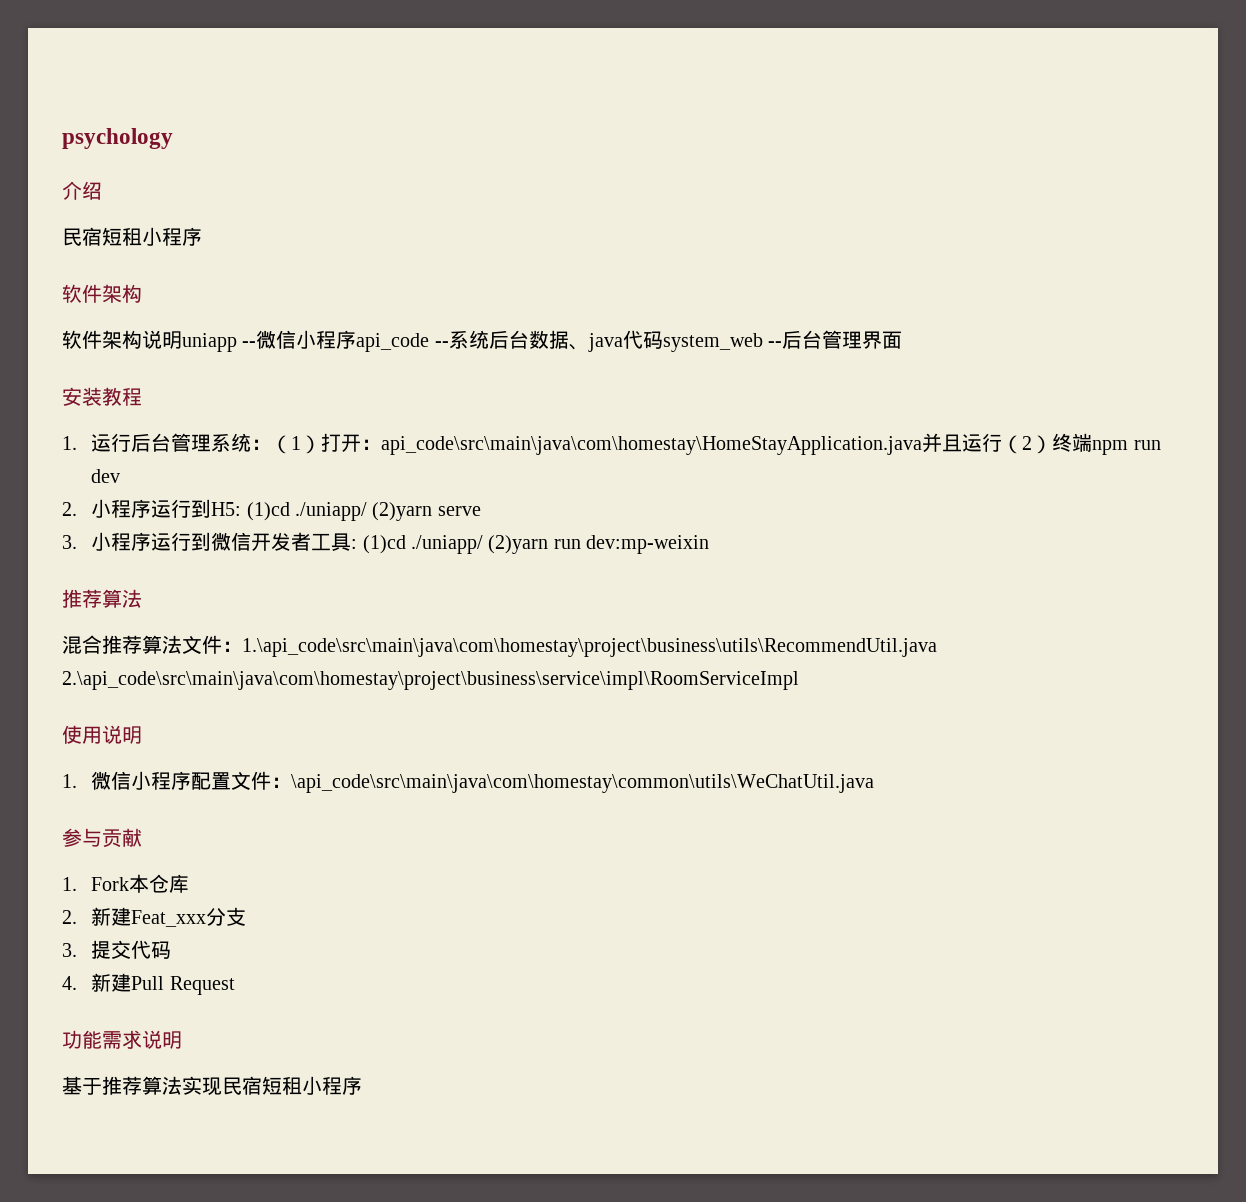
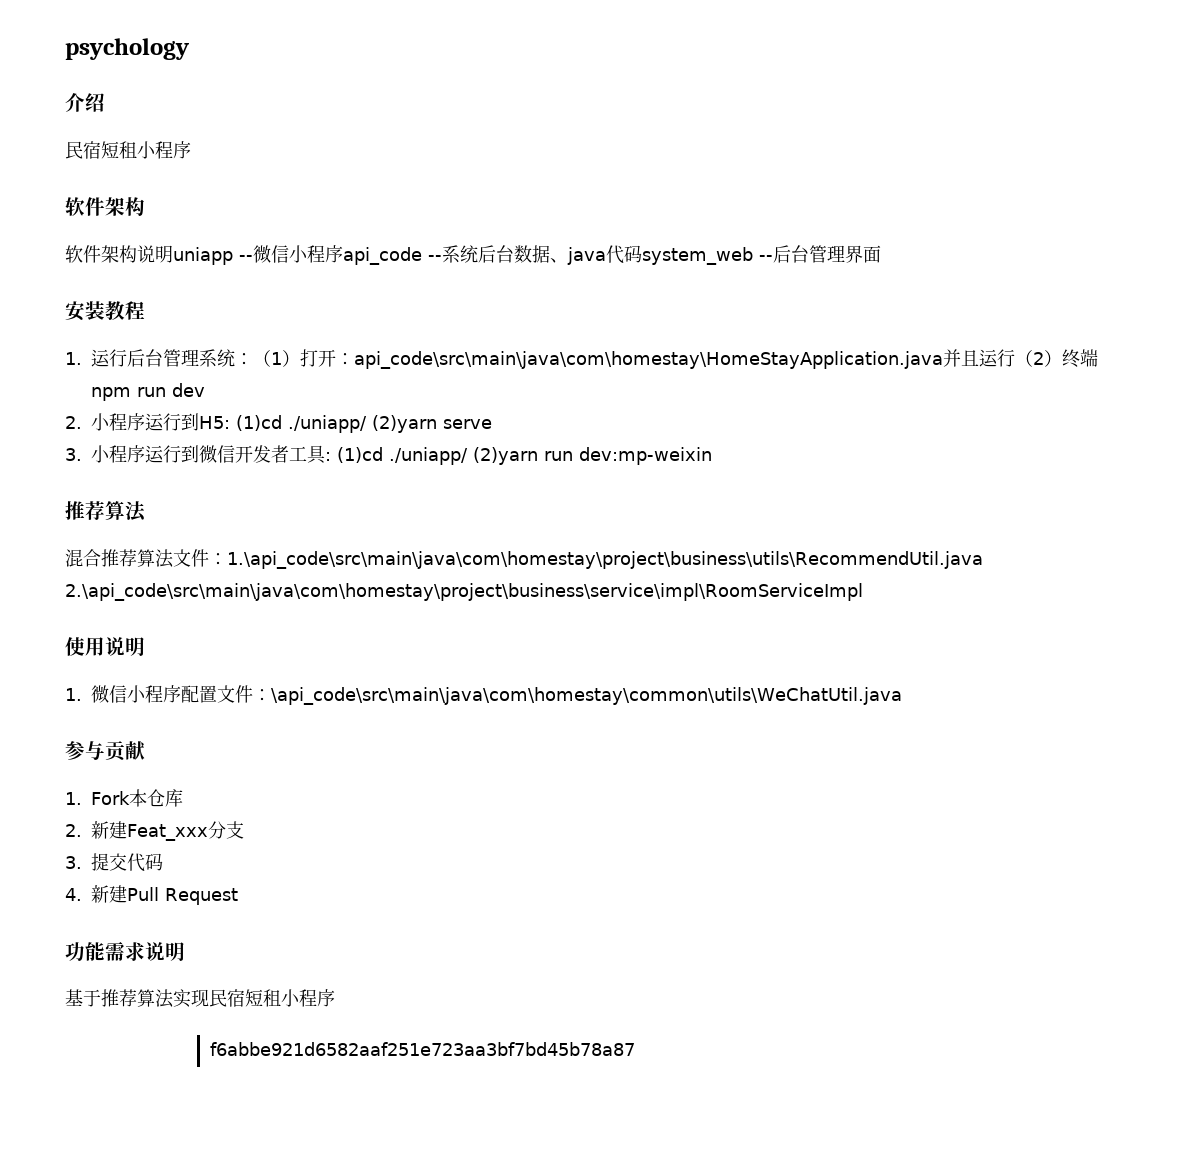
(362, 1085) none -> [209,1042,635,1056] // f6abbe921d6582aaf251e723aa3bf7bd45b78a87

